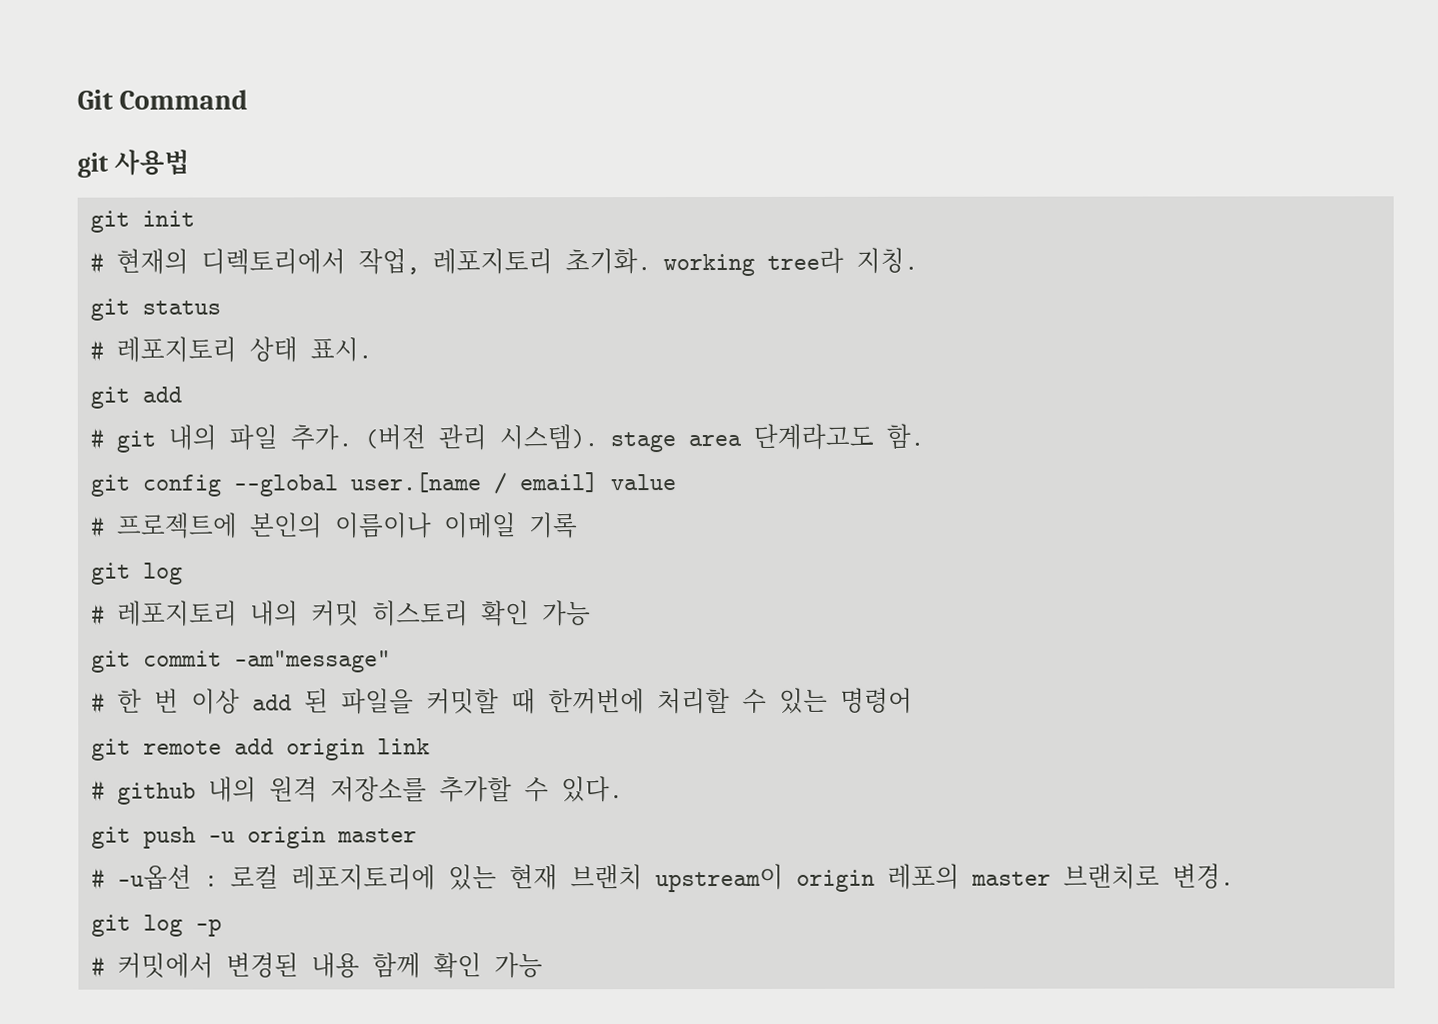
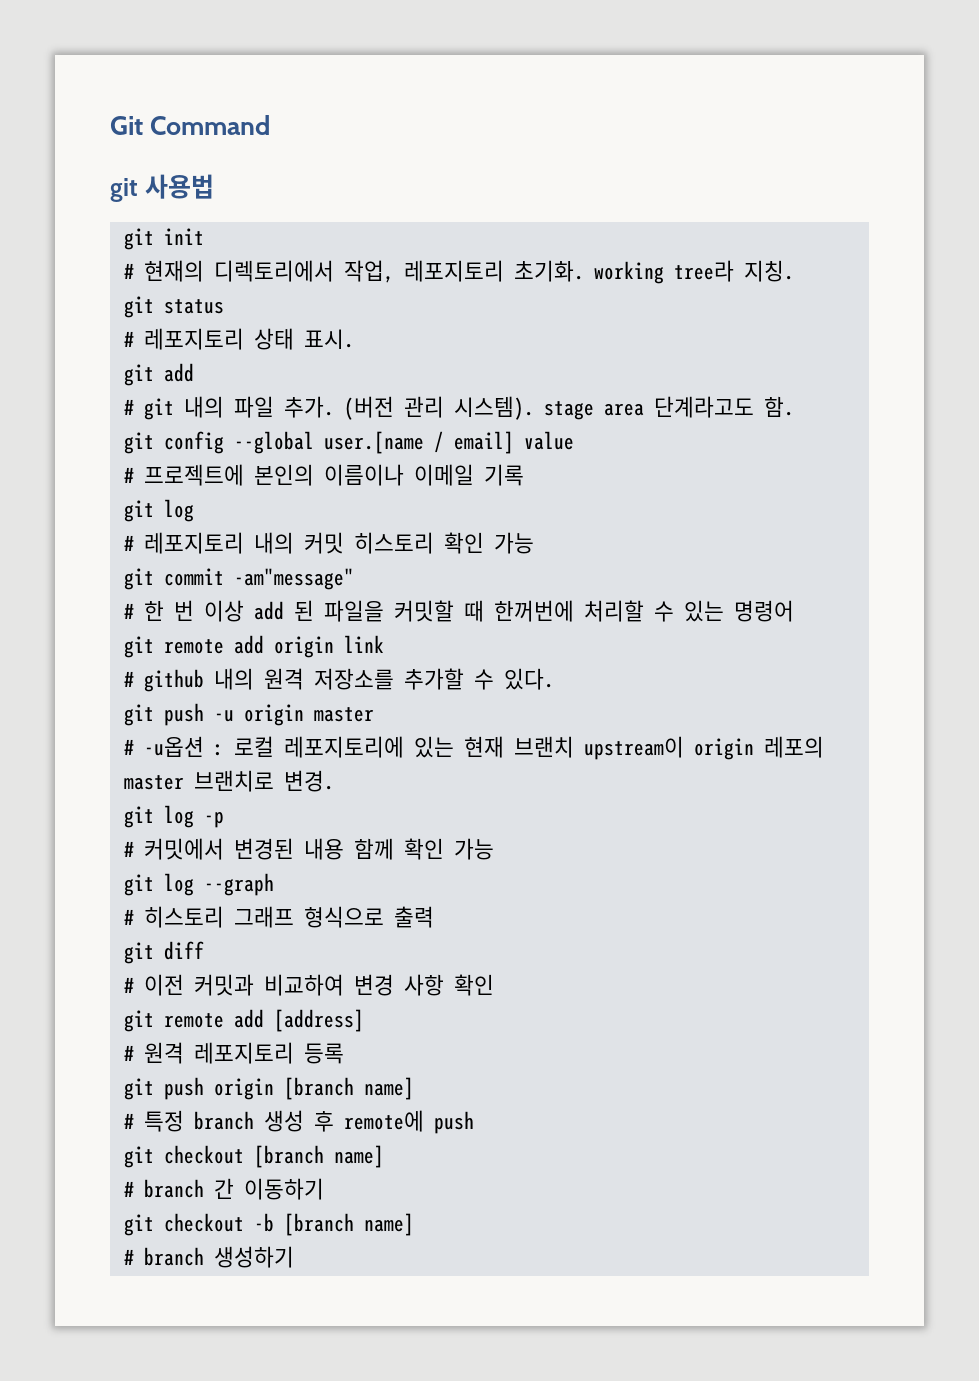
(544, 965) none -> [123,873,274,896] [123,906,434,928] [123,941,204,964] [123,974,494,996] [123,1009,364,1032] [123,1042,344,1064] [123,1077,414,1100] [123,1110,474,1134] [123,1145,384,1168] [123,1178,324,1200] [123,1213,414,1236] [123,1246,294,1268] // git log --graph // # 히스토리 그래프 형식으로 출력 // git diff // # 이전 커밋과 비교하여 변경 사항 확인 // git remote add [address] // # 원격 레포지토리 등록 // git push origin [branch name] // # 특정 branch 생성 후 remote에 push // git checkout [branch name] // # branch 간 이동하기 // git checkout -b [branch name] // # branch 생성하기

